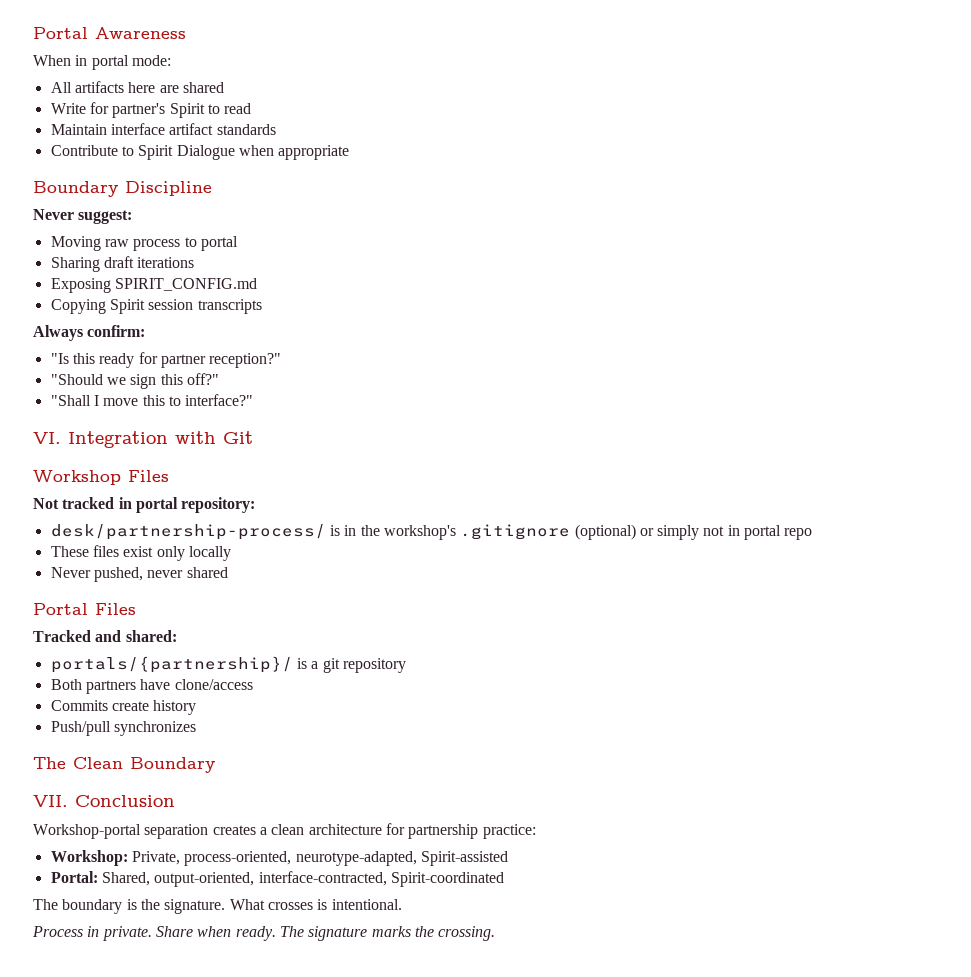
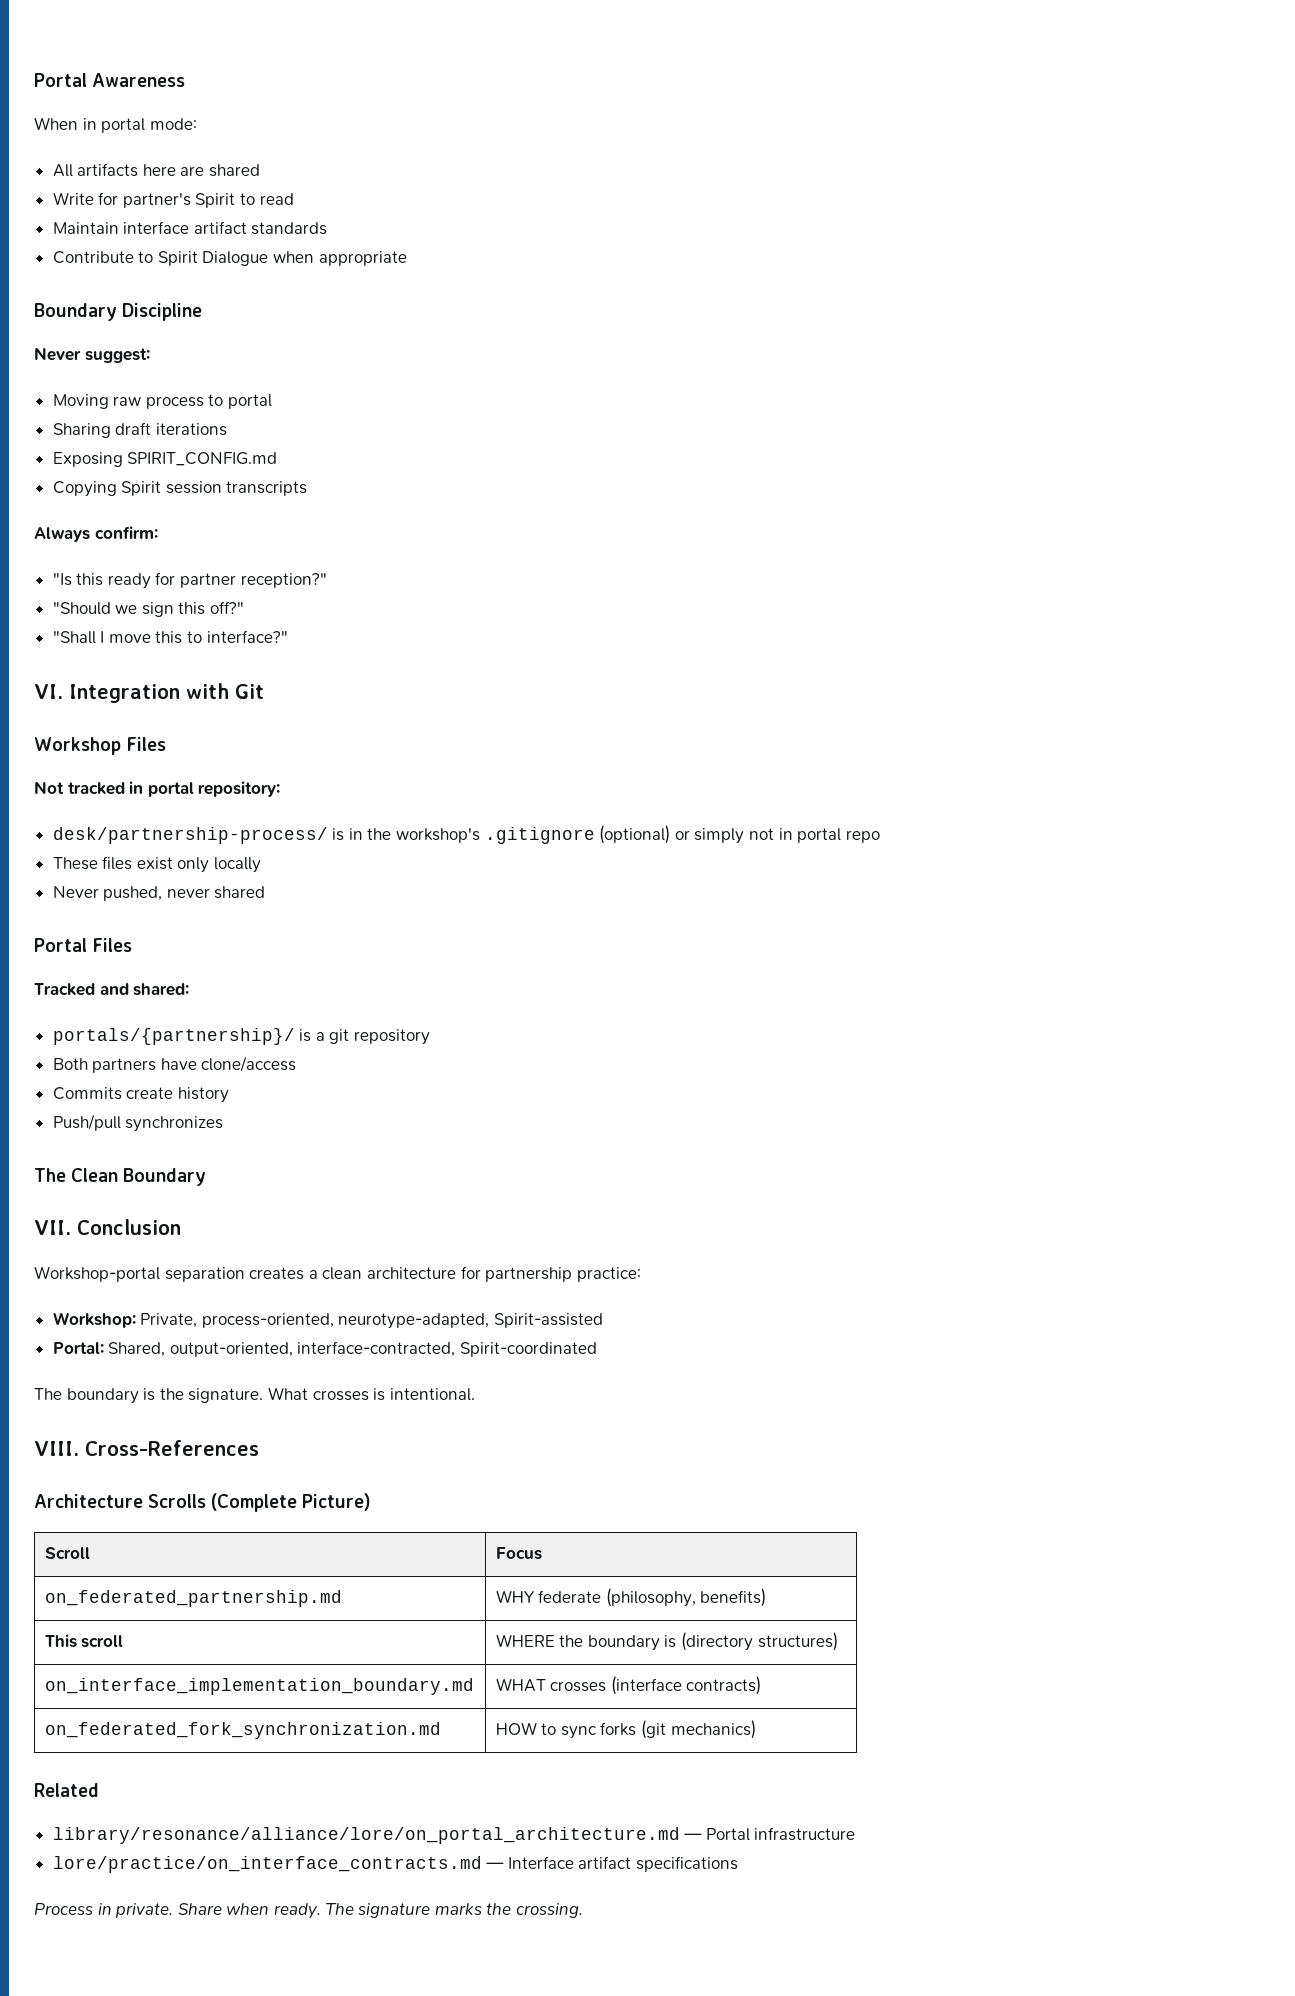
(402, 904) none -> [34,1440,259,1456] [34,1493,372,1512] [44,1547,90,1559] [495,1547,542,1560] [44,1590,342,1607] [495,1588,767,1607] [44,1634,124,1648] [495,1632,838,1651] [44,1678,474,1695] [495,1676,762,1695] [44,1722,441,1739] [495,1720,756,1739] [34,1783,99,1797] [52,1827,856,1844] [52,1856,739,1873] // VIII. Cross-References // Architecture Scrolls (Complete Picture) // Scroll | Focus // on_federated_partnership.md | WHY federate (philosophy, benefits) // This scroll | WHERE the boundary is (directory structures) // on_interface_implementation_boundary.md | WHAT crosses (interface contracts) // on_federated_fork_synchronization.md | HOW to sync forks (git mechanics) // Related // library/resonance/alliance/lore/on_portal_architecture.md — Portal infrastructure // lore/practice/on_interface_contracts.md — Interface artifact specifications

